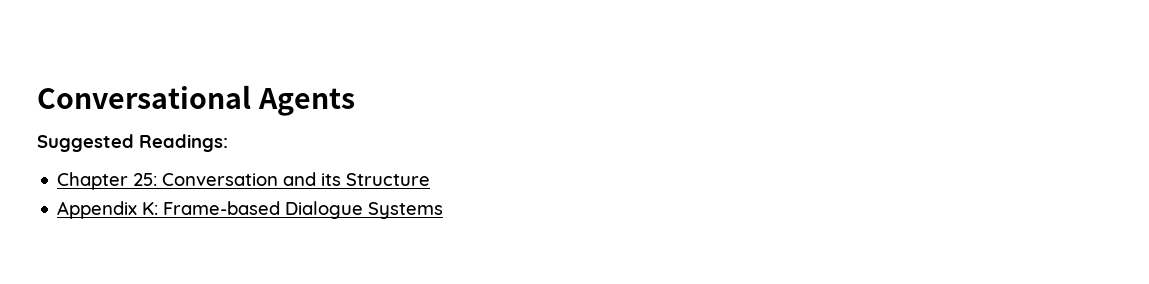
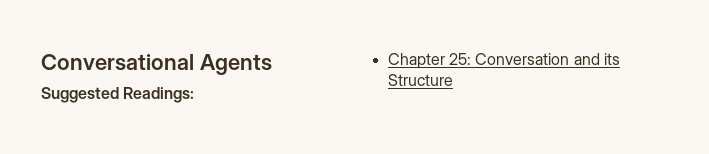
[57,201,444,219] // Appendix K: Frame-based Dialogue Systems -> (453, 80) none

